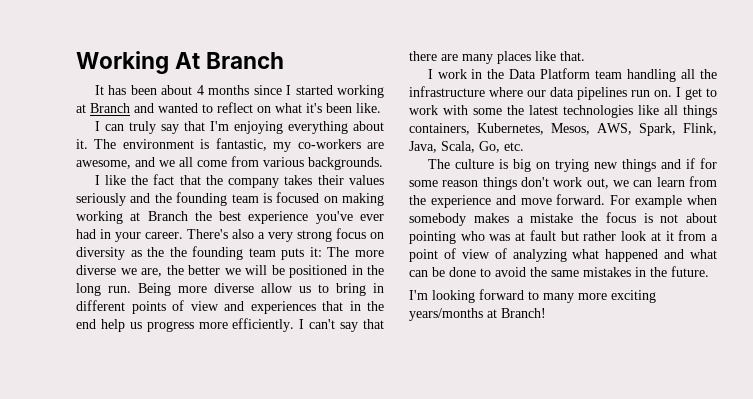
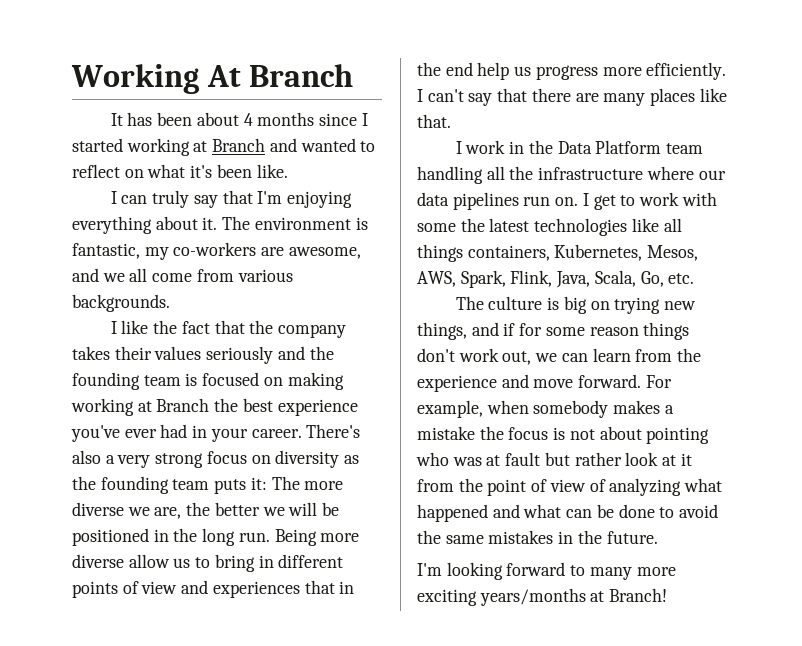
[169,247,187,257] the -> (96, 483) none
[621,159,656,172] things -> [417,322,467,340] things,
[635,195,683,208] example -> [417,400,483,418] example,
[711,234,718,241] a -> [458,478,483,492] the

